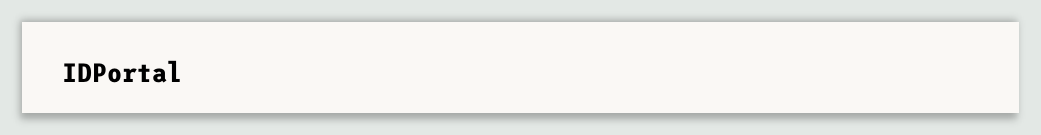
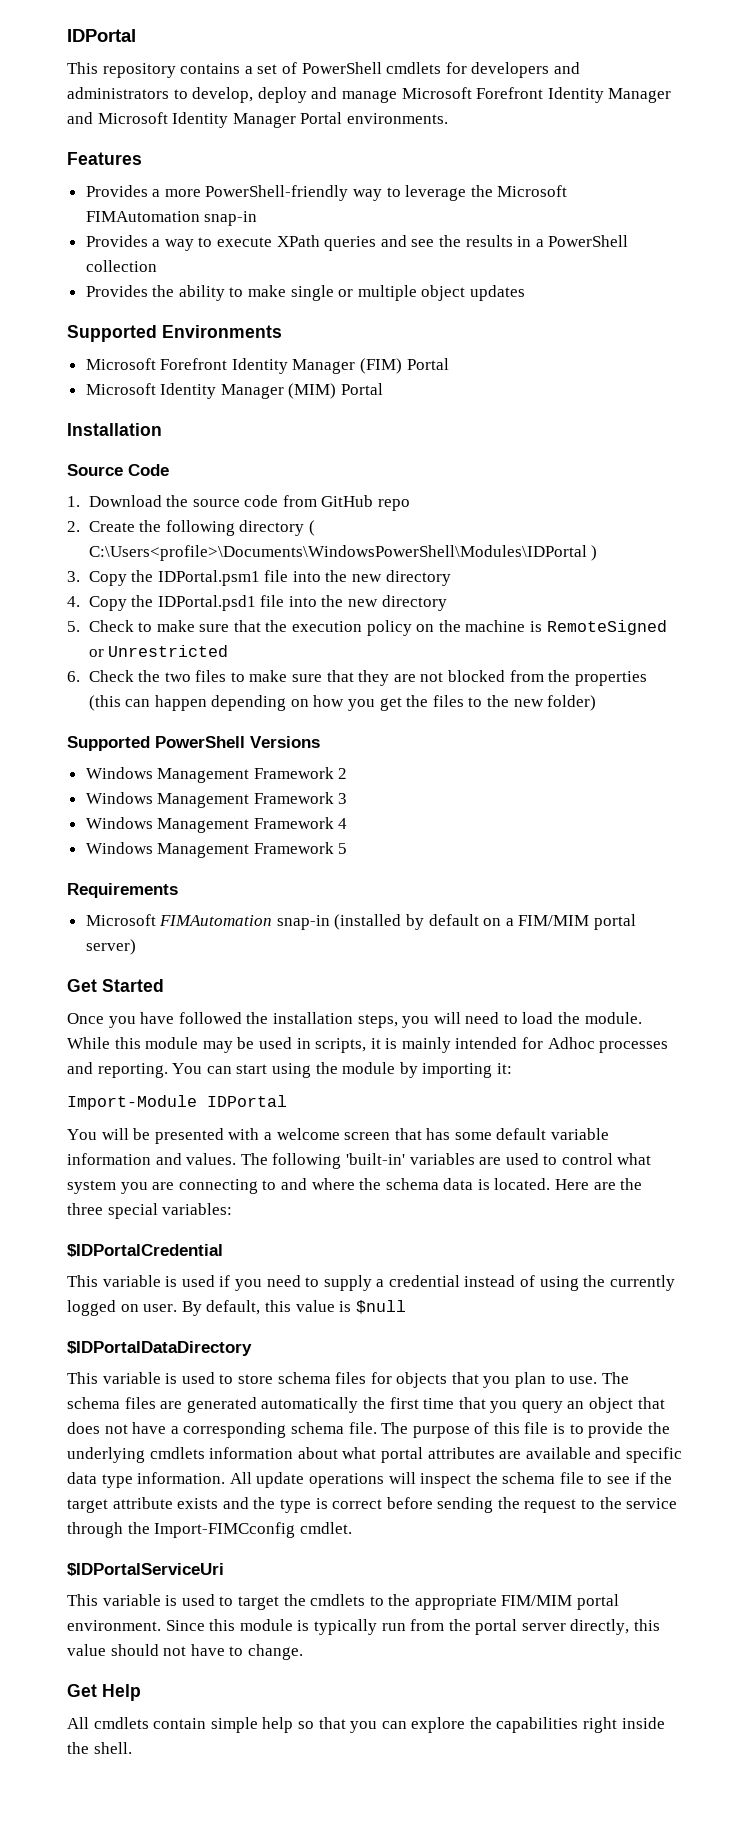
[62,60,182,83] IDPortal -> [67,29,136,42] [67,62,580,78] [67,87,672,103] [67,112,448,128] [67,152,142,165] [85,185,568,201] [85,211,258,226] [85,235,629,251] [85,260,157,272] [85,285,526,301] [67,325,282,342] [85,358,449,374] [85,383,384,399] [67,423,162,436] [67,464,169,476] [67,495,411,511] [67,520,315,536] [88,545,598,561] [67,570,451,586] [67,595,447,611] [67,620,667,636] [88,645,229,657] [67,670,647,686] [88,695,597,711] [67,736,320,751] [85,767,348,783] [85,792,348,808] [85,817,348,833] [85,842,348,858] [67,883,178,898] [85,914,637,930] [85,939,136,955] [67,979,164,992] [67,1012,642,1028] [67,1037,669,1053] [67,1062,512,1078] [67,1095,287,1110] [67,1128,610,1144] [67,1153,652,1169] [67,1178,643,1194] [67,1203,233,1219] [67,1244,223,1257] [67,1275,675,1291] [67,1300,406,1316] [67,1341,252,1356] [67,1372,629,1388] [67,1397,665,1413] [67,1422,670,1438] [67,1447,682,1463] [67,1472,673,1488] [67,1497,678,1513] [67,1522,352,1538] [67,1563,224,1576] [67,1594,620,1610] [67,1619,661,1635] [67,1644,303,1660] [67,1684,141,1701] [67,1717,665,1733] [67,1742,132,1754] IDPortal // This repository contains a set of PowerShell cmdlets for developers and administrators to develop, deploy and manage Microsoft Forefront Identity Manager and Microsoft Identity Manager Portal environments. // Features // Provides a more PowerShell-friendly way to leverage the Microsoft FIMAutomation snap-in // Provides a way to execute XPath queries and see the results in a PowerShell collection // Provides the ability to make single or multiple object updates // Supported Environments // Microsoft Forefront Identity Manager (FIM) Portal // Microsoft Identity Manager (MIM) Portal // Installation // Source Code // 1. Download the source code from GitHub repo // 2. Create the following directory ( C:\Users<profile>\Documents\WindowsPowerShell\Modules\IDPortal ) // 3. Copy the IDPortal.psm1 file into the new directory // 4. Copy the IDPortal.psd1 file into the new directory // 5. Check to make sure that the execution policy on the machine is RemoteSigned or Unrestricted // 6. Check the two files to make sure that they are not blocked from the properties (this can happen depending on how you get the files to the new folder) // Supported PowerShell Versions // Windows Management Framework 2 // Windows Management Framework 3 // Windows Management Framework 4 // Windows Management Framework 5 // Requirements // Microsoft FIMAutomation snap-in (installed by default on a FIM/MIM portal server) // Get Started // Once you have followed the installation steps, you will need to load the module. While this module may be used in scripts, it is mainly intended for Adhoc processes and reporting. You can start using the module by importing it: // Import-Module IDPortal // You will be presented with a welcome screen that has some default variable information and values. The following 'built-in' variables are used to control what system you are connecting to and where the schema data is located. Here are the three special variables: // $IDPortalCredential // This variable is used if you need to supply a credential instead of using the currently logged on user. By default, this value is $null // $IDPortalDataDirectory // This variable is used to store schema files for objects that you plan to use. The schema files are generated automatically the first time that you query an object that does not have a corresponding schema file. The purpose of this file is to provide the underlying cmdlets information about what portal attributes are available and specific data type information. All update operations will inspect the schema file to see if the target attribute exists and the type is correct before sending the request to the service through the Import-FIMCconfig cmdlet. // $IDPortalServiceUri // This variable is used to target the cmdlets to the appropriate FIM/MIM portal environment. Since this module is typically run from the portal server directly, this value should not have to change. // Get Help // All cmdlets contain simple help so that you can explore the capabilities right inside the shell.

